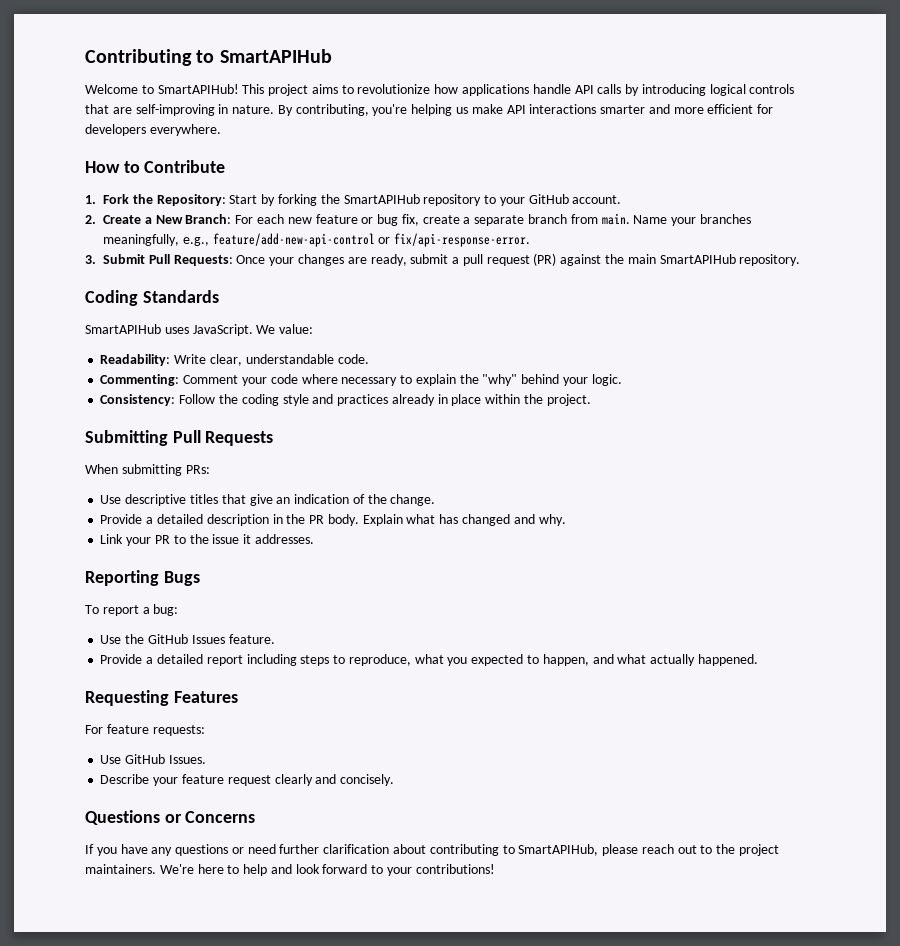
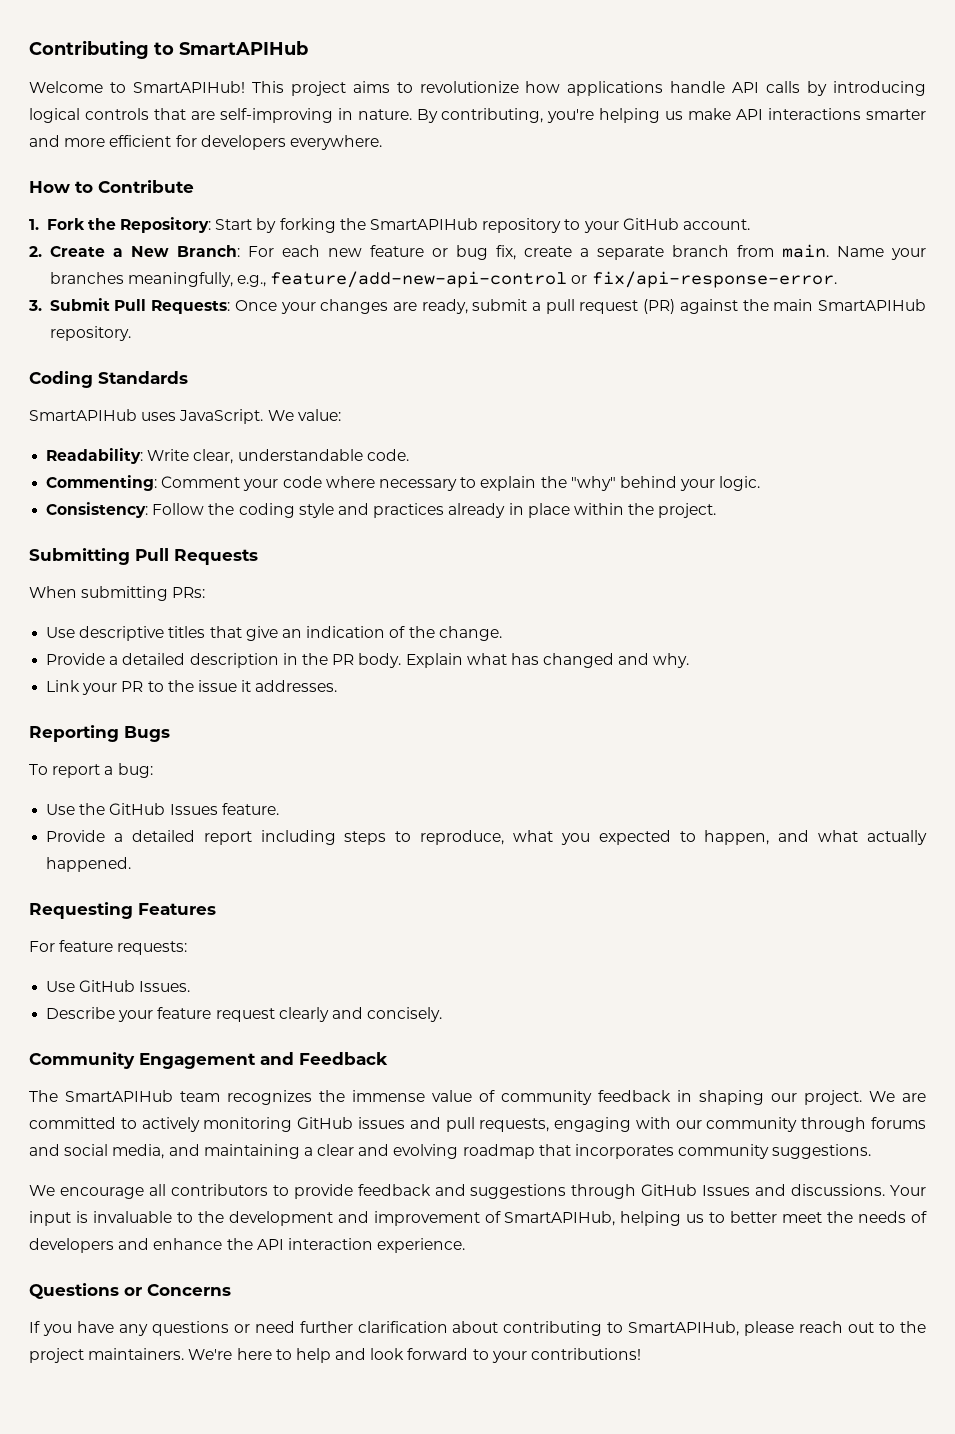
(395, 780) none -> [29,1052,388,1069] [29,1090,926,1105] [29,1117,927,1132] [29,1144,872,1159] [29,1184,927,1199] [29,1211,928,1226] [29,1238,466,1253] // Community Engagement and Feedback // The SmartAPIHub team recognizes the immense value of community feedback in shaping our project. We are committed to actively monitoring GitHub issues and pull requests, engaging with our community through forums and social media, and maintaining a clear and evolving roadmap that incorporates community suggestions. // We encourage all contributors to provide feedback and suggestions through GitHub Issues and discussions. Your input is invaluable to the development and improvement of SmartAPIHub, helping us to better meet the needs of developers and enhance the API interaction experience.

